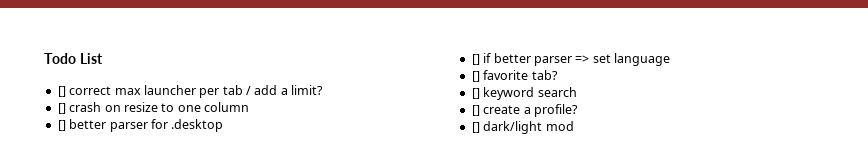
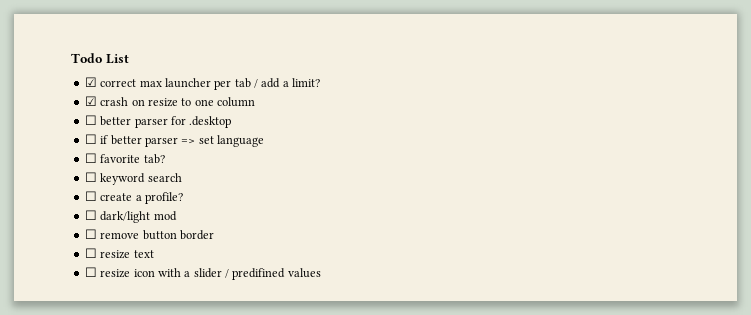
[57,86,66,97] [] -> [84,77,97,87] ☑
[57,103,66,114] [] -> [84,96,97,106] ☑
[57,120,66,131] [] -> [84,115,97,125] ☐
[471,54,480,65] [] -> [84,134,97,144] ☐
[471,71,480,82] [] -> [84,153,97,163] ☐
[471,88,480,99] [] -> [84,172,97,182] ☐
[471,105,480,116] [] -> [84,191,97,201] ☐
[471,122,480,133] [] -> [84,210,97,220] ☐
(574, 126) none -> [84,229,214,240] [84,248,154,259] [84,267,321,280] // ☐ remove button border // ☐ resize text // ☐ resize icon with a slider / predifined values

